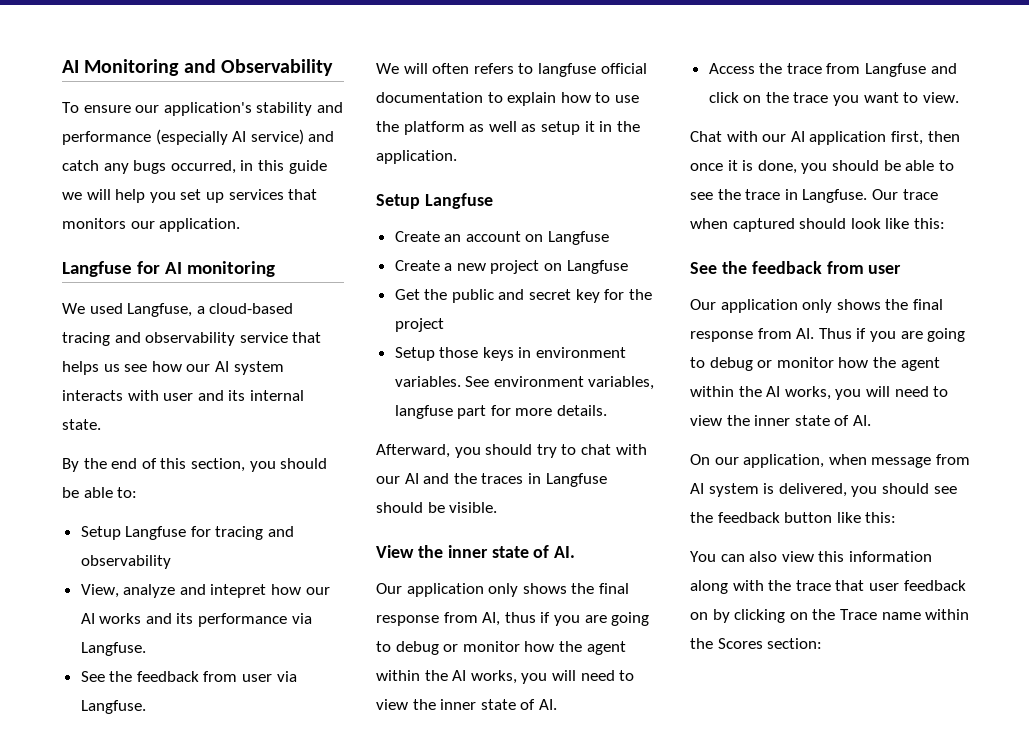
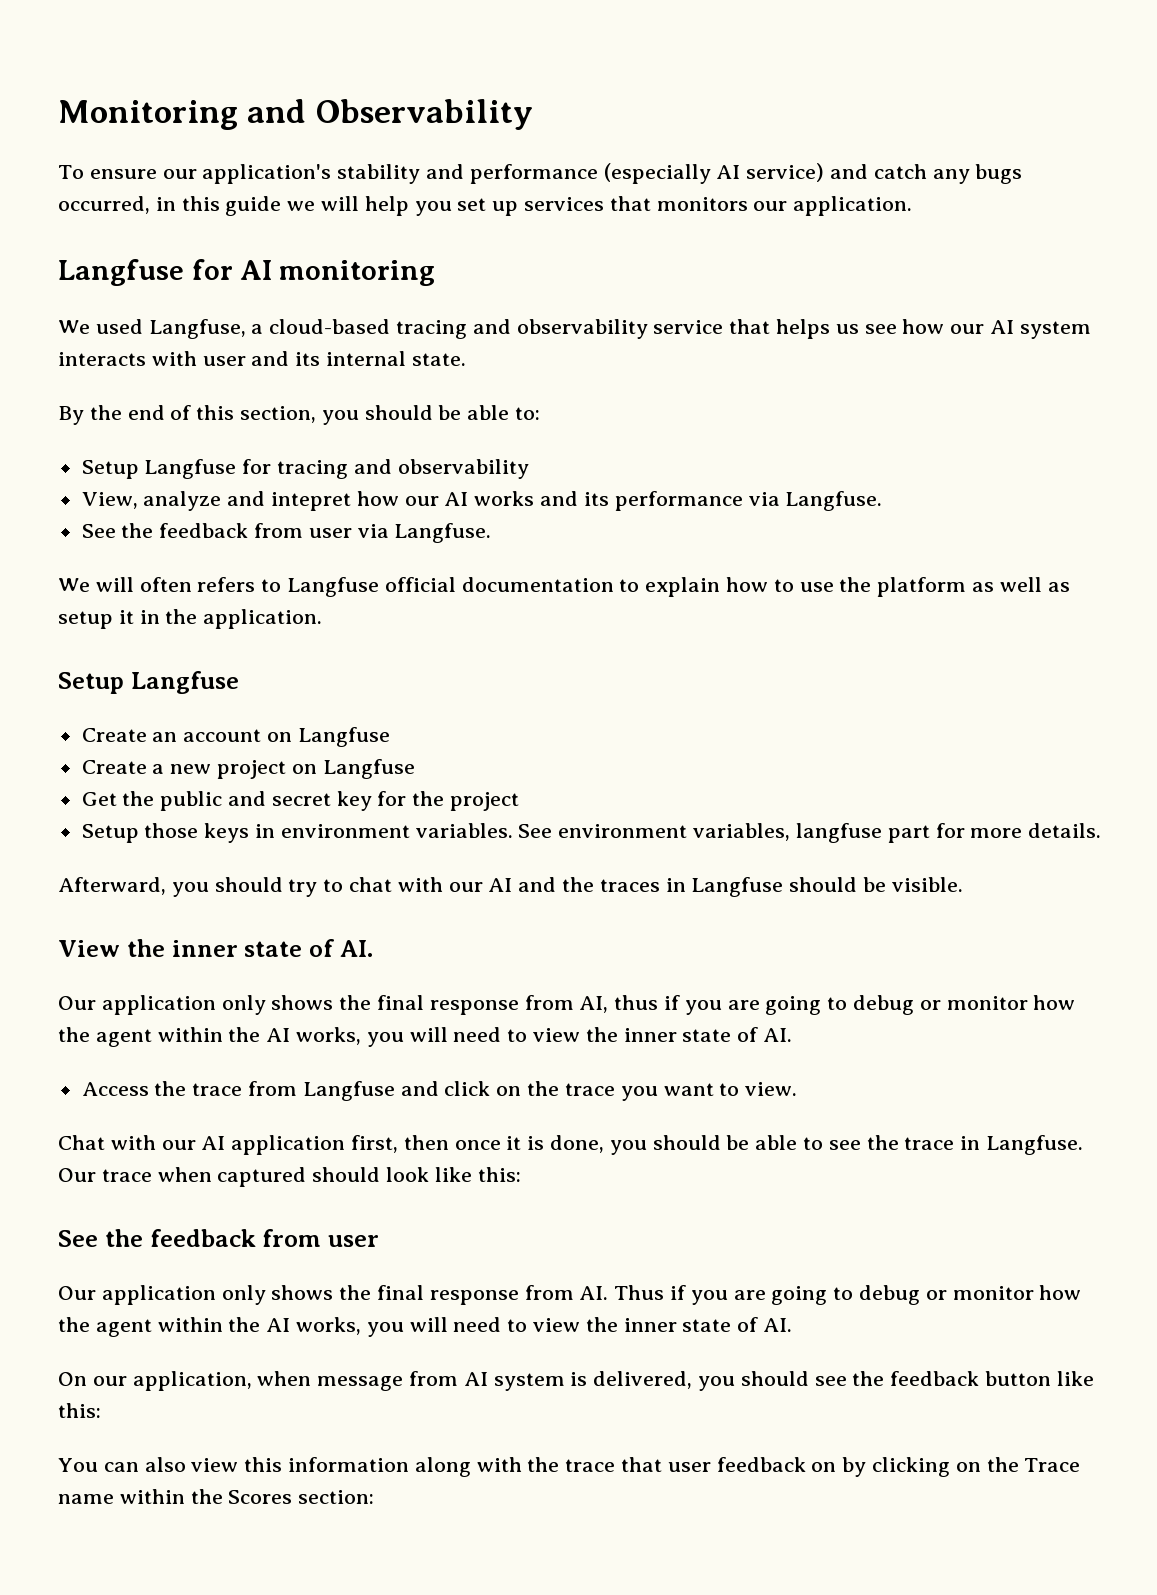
[62,60,79,73] AI -> (58, 115) none
[537,63,596,77] langfuse -> [287,577,380,597] Langfuse

